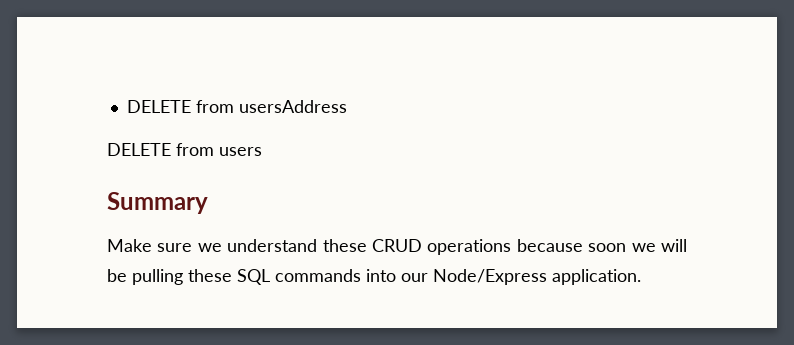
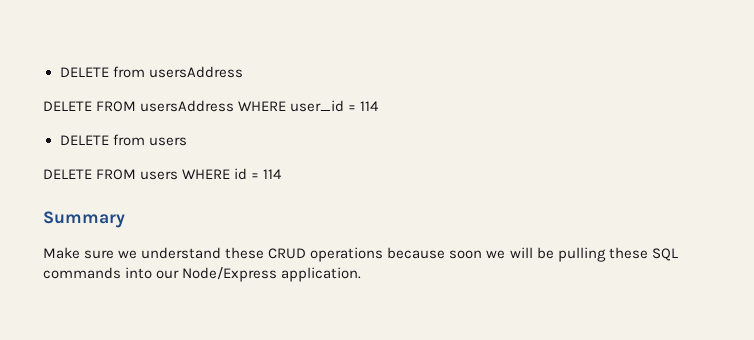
[176,143,262,156] from users -> [96,100,380,112] [59,134,187,146] [43,168,283,180] FROM usersAddress WHERE user_id = 114 // DELETE from users // DELETE FROM users WHERE id = 114

